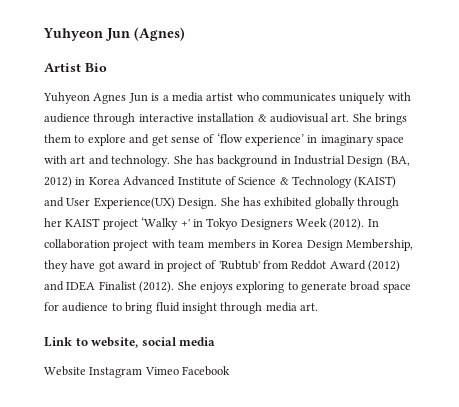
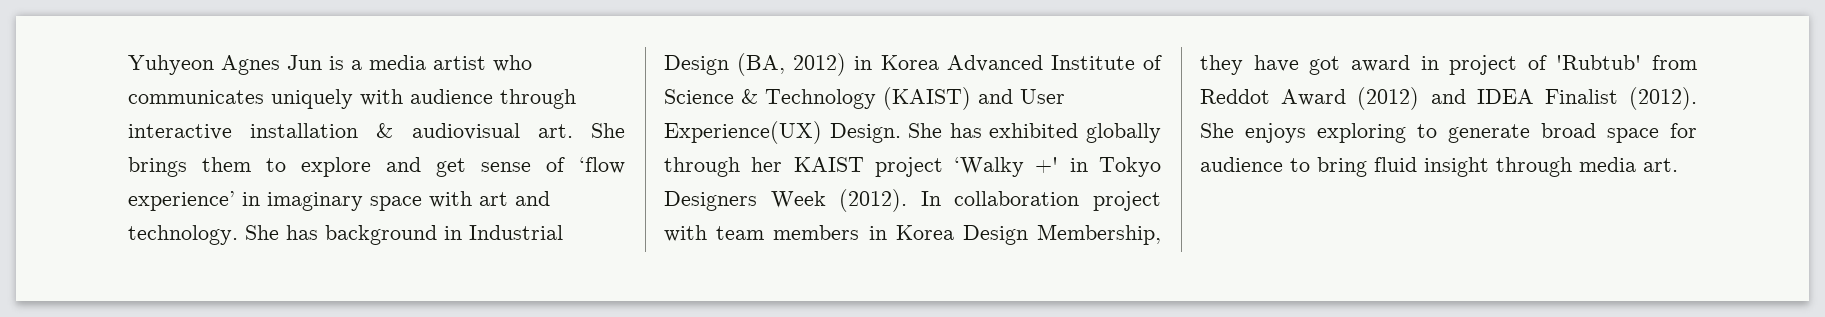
[43,27,185,41] [44,63,107,72] [43,92,90,104] Yuhyeon Jun (Agnes) // Artist Bio // Yuhyeon -> [128,55,214,75] Yuhyeon
[44,337,216,348] [44,366,231,378] // Link to website, social media // Website Instagram Vimeo Facebook -> (1678, 165) none

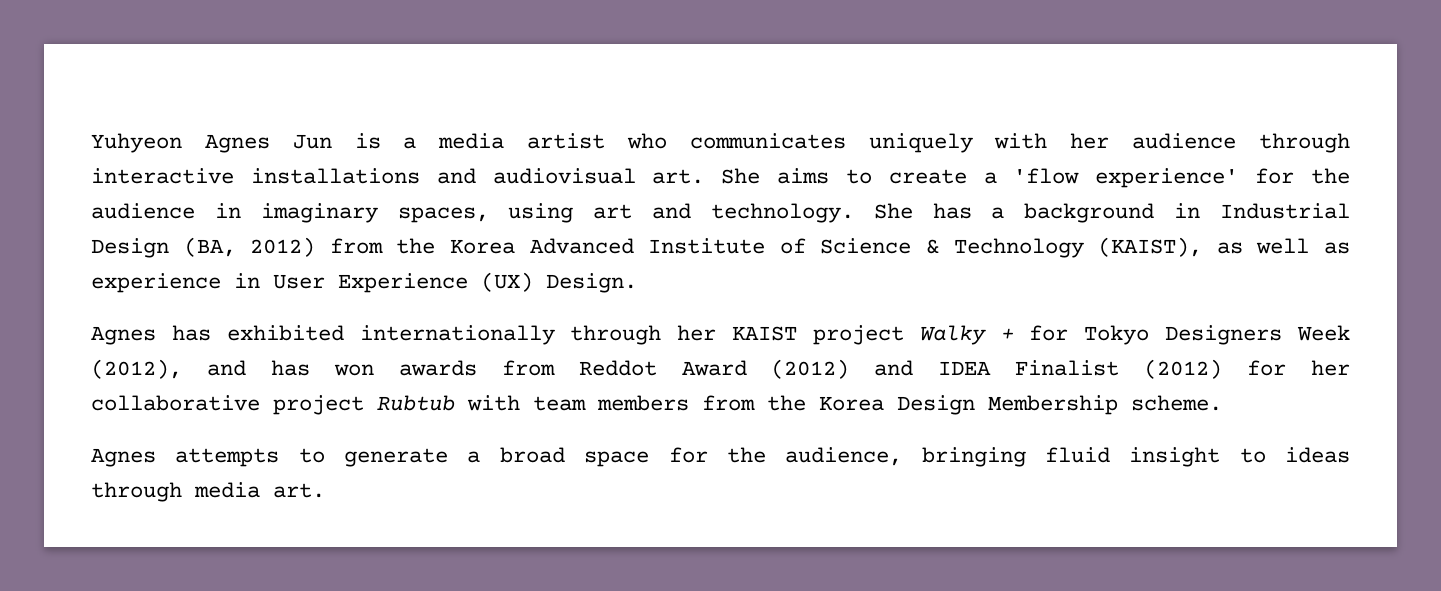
(403, 97) none -> [1070,133,1110,149] her
[250,123,394,138] installation & -> [250,168,476,184] installations and
[128,157,625,177] [128,191,472,211] brings them to explore and get sense of ‘flow experience’ in imaginary space with -> [777,168,1350,188] [91,203,574,223] aims to create a 'flow experience' for the audience in imaginary spaces, using
(318, 232) none -> [991,207,1005,219] a
[854,56,873,70] in -> [329,238,436,254] from the
[883,87,1065,110] [664,121,822,144] (KAIST) and User Experience(UX) -> [1098,237,1350,257] [91,272,533,293] (KAIST), as well as experience in User Experience (UX)
[908,123,943,138] She -> [91,326,156,345] // Agnes
[1086,123,1161,143] globally -> [359,325,555,345] internationally
[954,157,1161,177] [664,189,1161,212] [664,224,1161,245] [1200,55,1642,75] ‘Walky +' in Tokyo Designers Week (2012). In collaboration project with team members in Korea Design Membership, they have got award in project of 'Rubtub' -> [919,325,1350,345] [91,359,477,379] Walky + for Tokyo Designers Week (2012), and has won awards
[1629,87,1697,110] [1200,123,1406,143] (2012). She enjoys exploring -> [1144,359,1350,379] [91,395,1222,415] [91,448,280,467] (2012) for her collaborative project Rubtub with team members from the Korea Design Membership scheme. // Agnes attempts
(1530, 133) none -> [467,451,481,463] a
[1200,157,1489,177] audience to bring fluid insight -> [726,447,1351,467] the audience, bringing fluid insight to ideas

